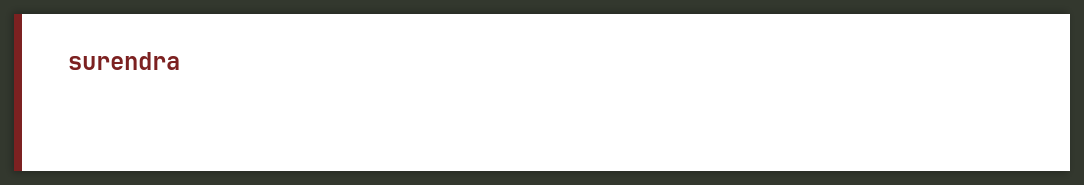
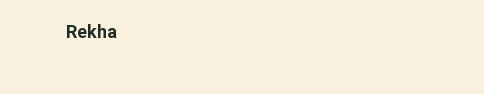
[68,52,180,70] surendra -> [66,24,117,38] Rekha

